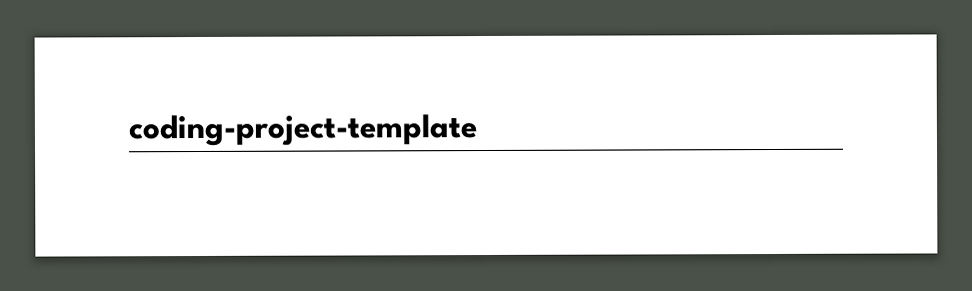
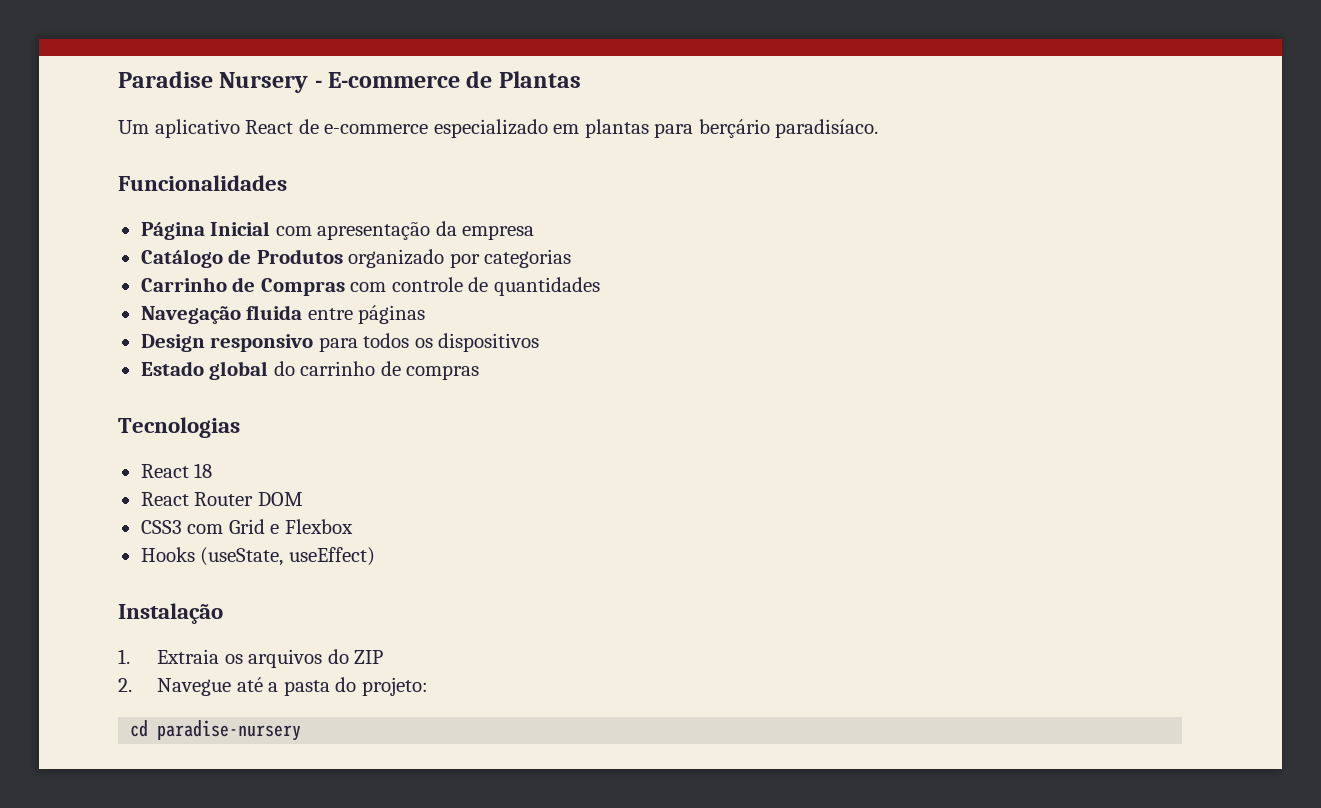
[128,114,477,147] coding-project-template -> [118,71,581,93] [118,119,879,138] [118,175,287,191] [140,221,535,240] [140,249,572,268] [140,277,600,296] [140,305,426,324] [140,333,540,352] [140,361,480,380] [118,417,240,438] [140,463,213,478] [140,492,303,506] [140,519,353,534] [140,547,375,566] [118,603,223,624] [118,649,384,668] [118,677,428,696] [130,720,302,741] Paradise Nursery - E-commerce de Plantas // Um aplicativo React de e-commerce especializado em plantas para berçário paradisíaco. // Funcionalidades // Página Inicial com apresentação da empresa // Catálogo de Produtos organizado por categorias // Carrinho de Compras com controle de quantidades // Navegação fluida entre páginas // Design responsivo para todos os dispositivos // Estado global do carrinho de compras // Tecnologias // React 18 // React Router DOM // CSS3 com Grid e Flexbox // Hooks (useState, useEffect) // Instalação // 1. Extraia os arquivos do ZIP // 2. Navegue até a pasta do projeto: // cd paradise-nursery

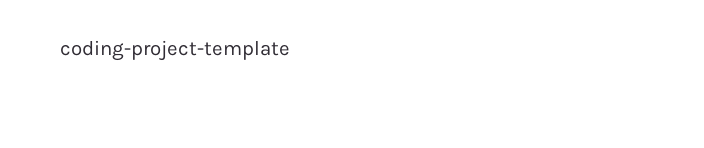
[118,71,581,93] [118,119,879,138] [118,175,287,191] [140,221,535,240] [140,249,572,268] [140,277,600,296] [140,305,426,324] [140,333,540,352] [140,361,480,380] [118,417,240,438] [140,463,213,478] [140,492,303,506] [140,519,353,534] [140,547,375,566] [118,603,223,624] [118,649,384,668] [118,677,428,696] [130,720,302,741] Paradise Nursery - E-commerce de Plantas // Um aplicativo React de e-commerce especializado em plantas para berçário paradisíaco. // Funcionalidades // Página Inicial com apresentação da empresa // Catálogo de Produtos organizado por categorias // Carrinho de Compras com controle de quantidades // Navegação fluida entre páginas // Design responsivo para todos os dispositivos // Estado global do carrinho de compras // Tecnologias // React 18 // React Router DOM // CSS3 com Grid e Flexbox // Hooks (useState, useEffect) // Instalação // 1. Extraia os arquivos do ZIP // 2. Navegue até a pasta do projeto: // cd paradise-nursery -> [60,40,290,61] coding-project-template

